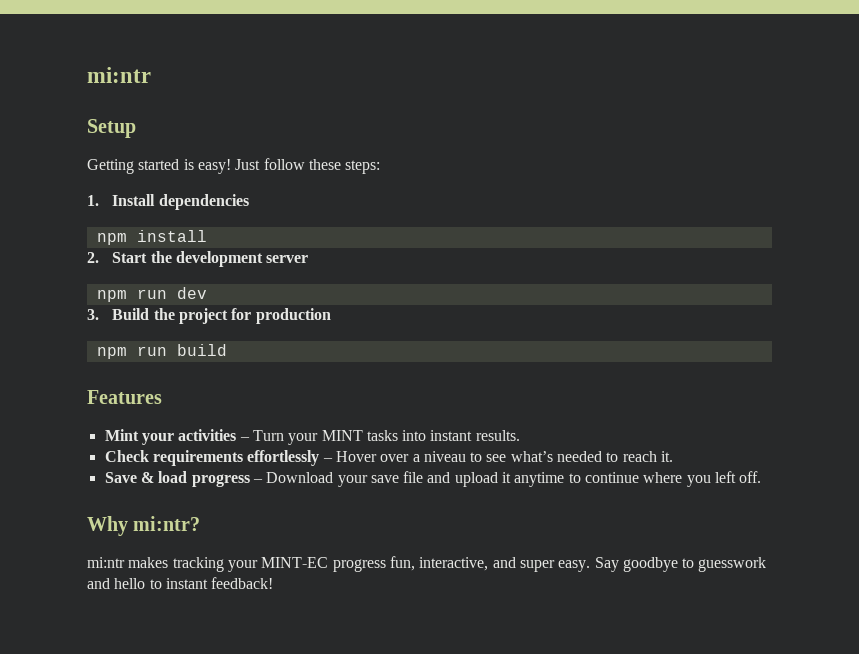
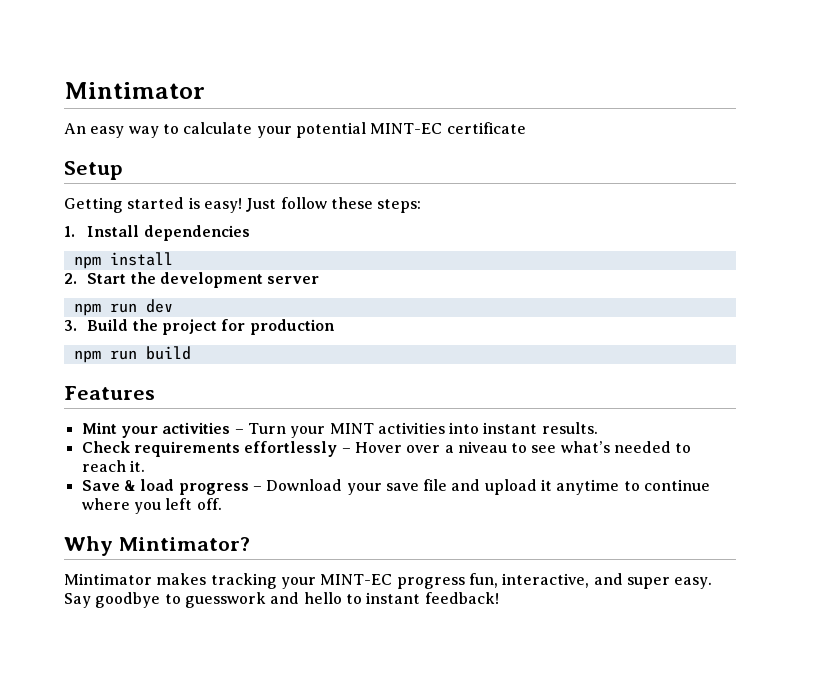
[87,67,151,83] mi:ntr -> [64,82,205,99] [64,122,526,138] Mintimator // An easy way to calculate your potential MINT-EC certificate
[366,430,398,441] tasks -> [377,422,445,434] activities
[133,516,201,531] [87,557,125,568] mi:ntr? // mi:ntr -> [118,537,250,551] [64,573,152,585] Mintimator? // Mintimator

